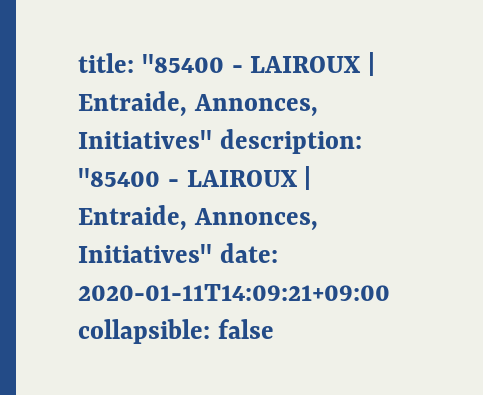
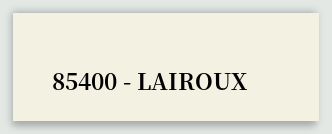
[78,52,376,76] [78,91,318,117] [78,129,362,154] [78,166,312,190] [78,205,318,231] [78,243,278,263] [78,284,390,301] [78,319,274,344] title: "85400 - LAIROUX | Entraide, Annonces, Initiatives" description: "85400 - LAIROUX | Entraide, Annonces, Initiatives" date: 2020-01-11T14:09:21+09:00 collapsible: false -> [52,73,249,90] 85400 - LAIROUX

